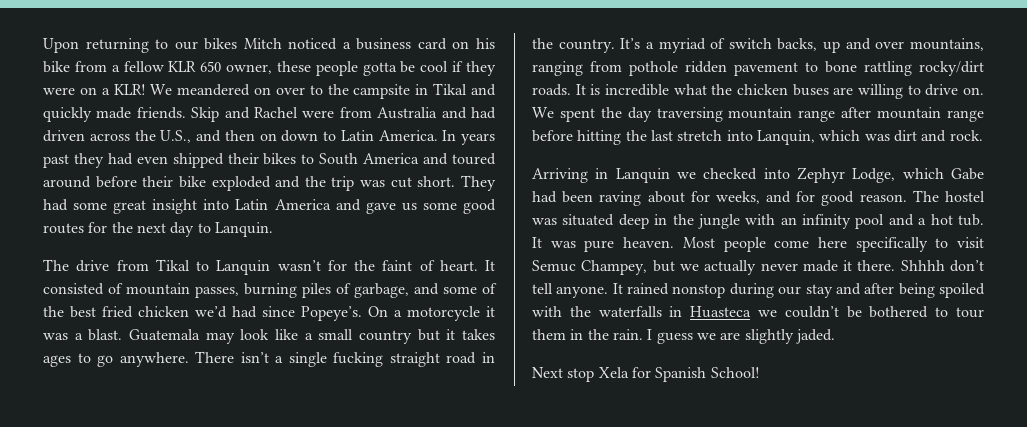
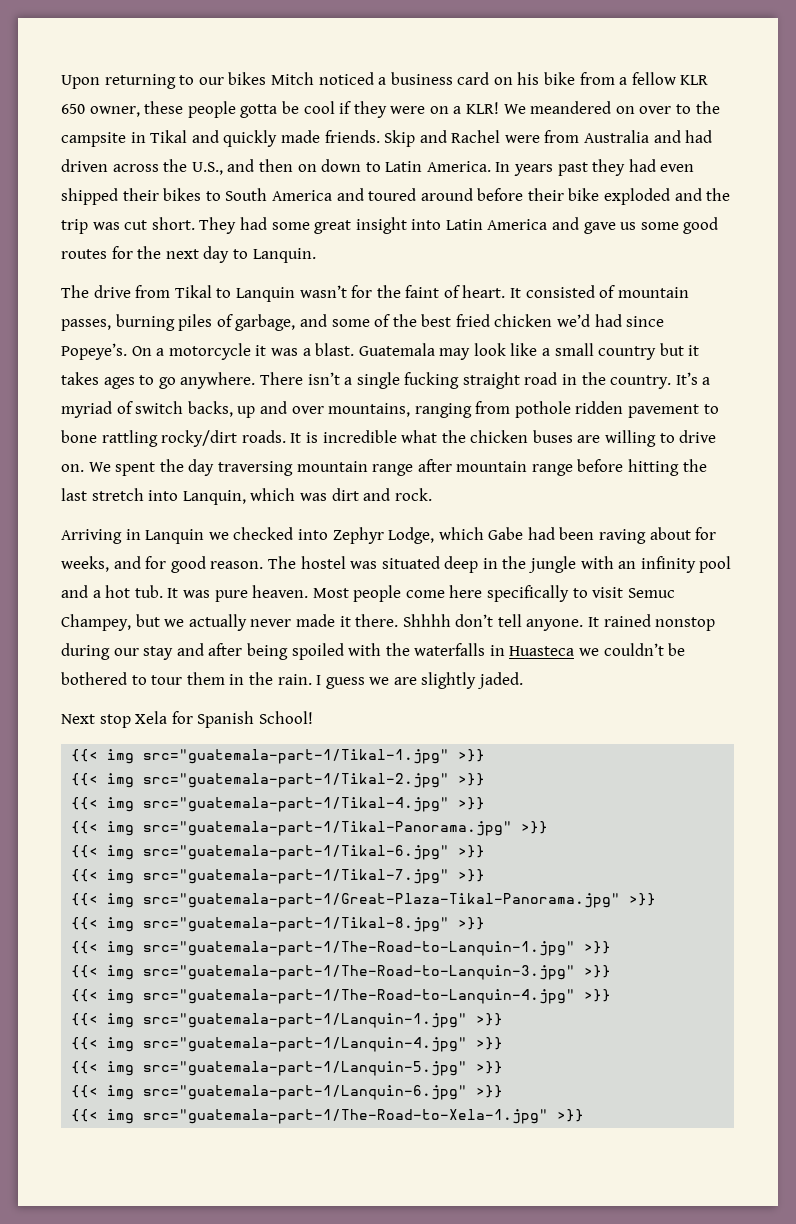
(760, 372) none -> [71,749,486,764] [71,773,486,788] [71,797,486,812] [71,821,549,836] [71,845,486,860] [71,869,486,884] [71,893,657,908] [71,917,486,932] [71,941,612,956] [71,965,612,980] [71,989,612,1004] [71,1013,504,1028] [71,1037,504,1052] [71,1061,504,1076] [71,1085,504,1100] [71,1109,585,1124] // {{< img src="guatemala-part-1/Tikal-1.jpg" >}} // {{< img src="guatemala-part-1/Tikal-2.jpg" >}} // {{< img src="guatemala-part-1/Tikal-4.jpg" >}} // {{< img src="guatemala-part-1/Tikal-Panorama.jpg" >}} // {{< img src="guatemala-part-1/Tikal-6.jpg" >}} // {{< img src="guatemala-part-1/Tikal-7.jpg" >}} // {{< img src="guatemala-part-1/Great-Plaza-Tikal-Panorama.jpg" >}} // {{< img src="guatemala-part-1/Tikal-8.jpg" >}} // {{< img src="guatemala-part-1/The-Road-to-Lanquin-1.jpg" >}} // {{< img src="guatemala-part-1/The-Road-to-Lanquin-3.jpg" >}} // {{< img src="guatemala-part-1/The-Road-to-Lanquin-4.jpg" >}} // {{< img src="guatemala-part-1/Lanquin-1.jpg" >}} // {{< img src="guatemala-part-1/Lanquin-4.jpg" >}} // {{< img src="guatemala-part-1/Lanquin-5.jpg" >}} // {{< img src="guatemala-part-1/Lanquin-6.jpg" >}} // {{< img src="guatemala-part-1/The-Road-to-Xela-1.jpg" >}}

